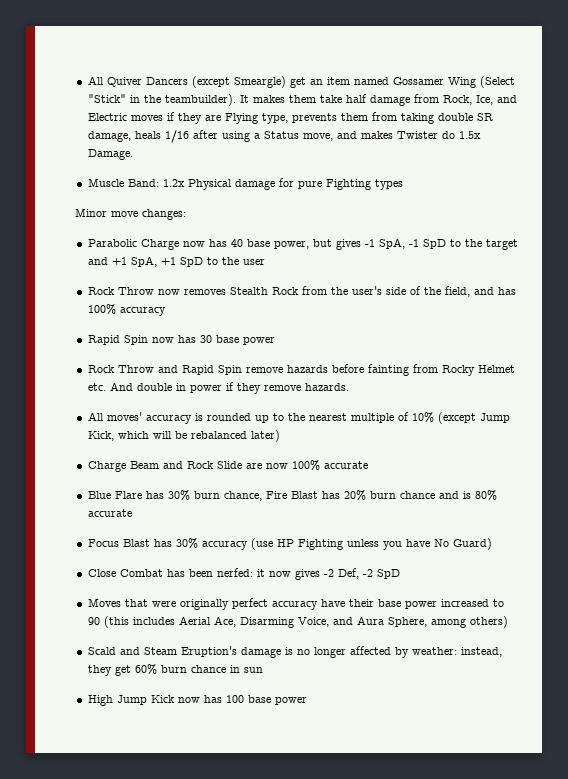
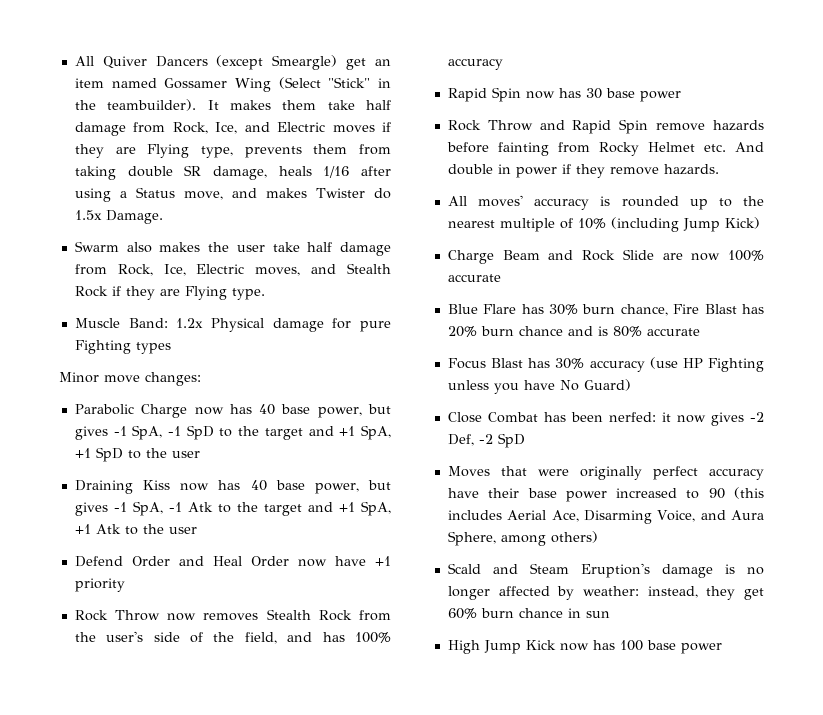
(133, 154) none -> [74,241,391,256] [74,263,391,276] [74,286,265,300] // Swarm also makes the user take half damage from Rock, Ice, Electric moves, and Stealth Rock if they are Flying type.
(265, 262) none -> [74,480,391,494] [74,501,391,516] [74,524,197,535] [74,556,392,567] [74,578,125,592] // Draining Kiss now has 40 base power, but gives -1 SpA, -1 Atk to the target and +1 SpA, +1 Atk to the user // Defend Order and Heal Order now have +1 priority
[437,412,510,424] [87,430,280,442] (except Jump Kick, which will be rebalanced later) -> [610,217,760,232] (including Jump Kick)

